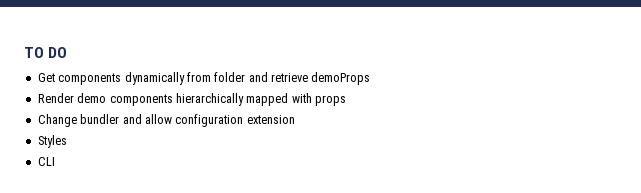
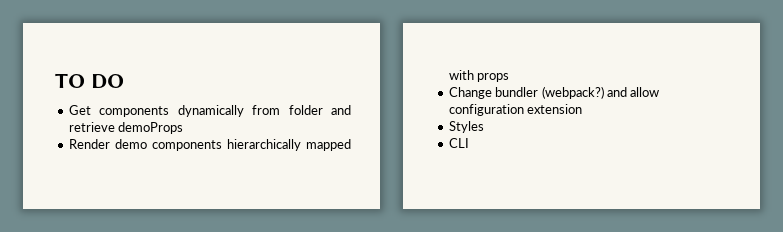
(120, 119) none -> [541,86,604,99] (webpack?)

